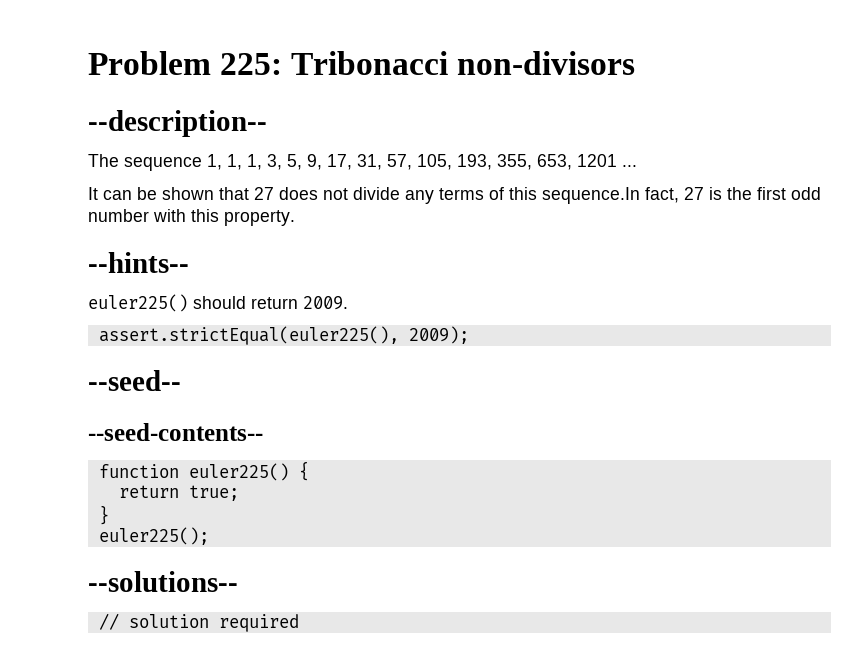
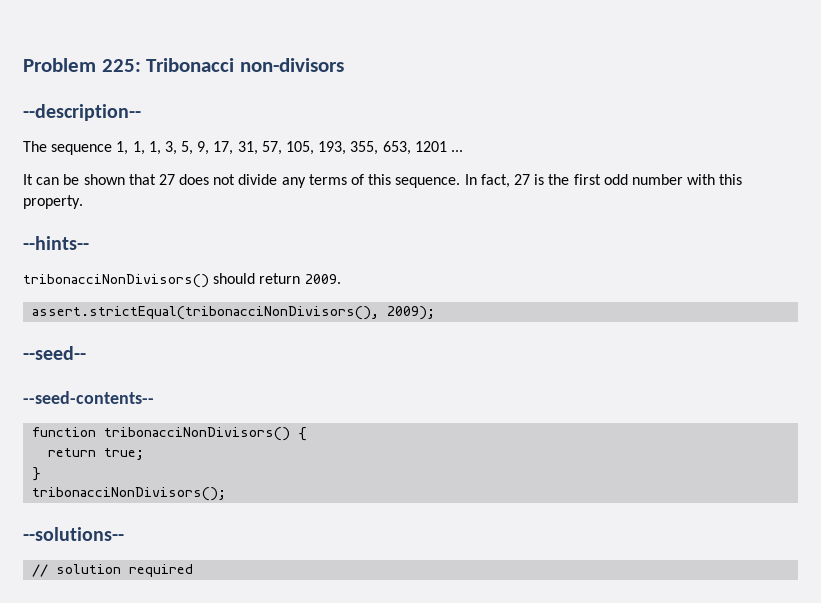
[542,187,640,204] sequence.In -> [395,174,477,188] sequence. In
[88,294,188,312] euler225() -> [23,274,209,288] tribonacciNonDivisors()
[98,326,399,345] assert.strictEqual(euler225(), -> [32,306,380,320] assert.strictEqual(tribonacciNonDivisors(),
[188,463,289,481] euler225() -> [104,427,291,441] tribonacciNonDivisors()
[98,527,209,545] euler225(); -> [32,487,227,501] tribonacciNonDivisors();

